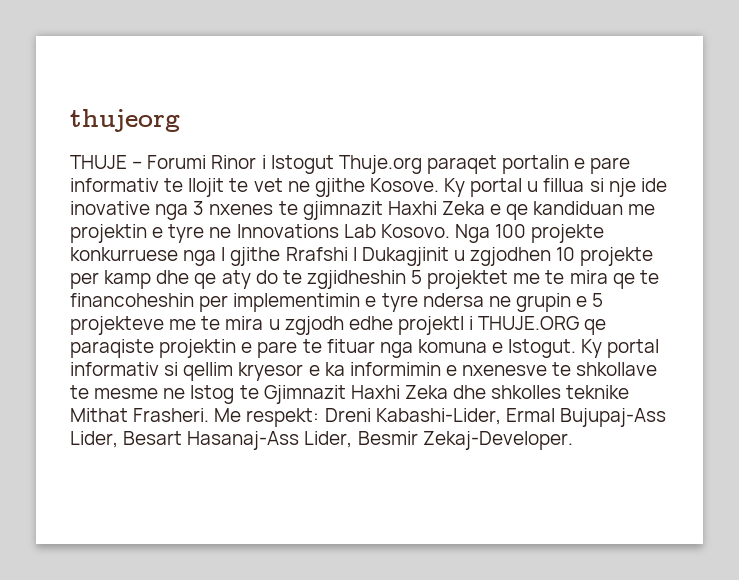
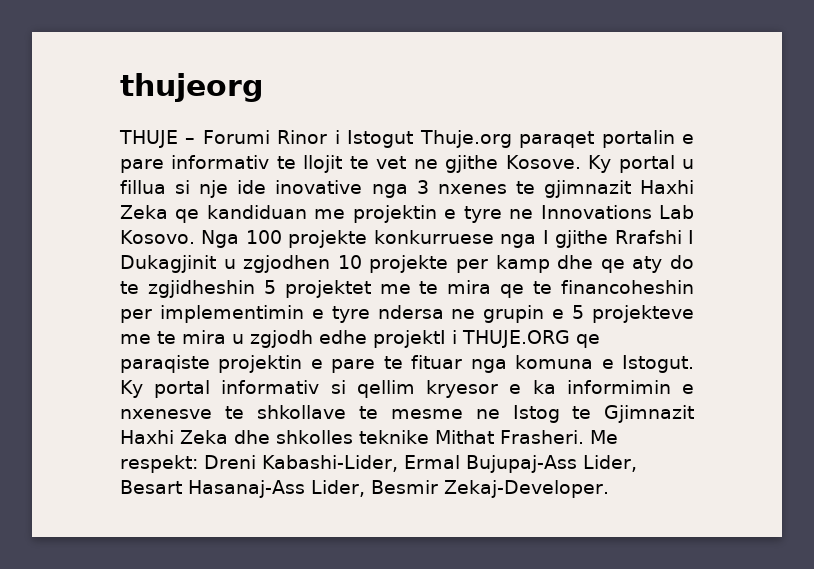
[490,204,502,215] e -> (168, 212) none

